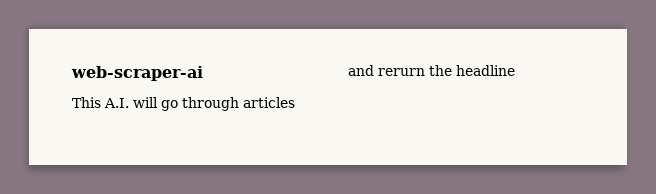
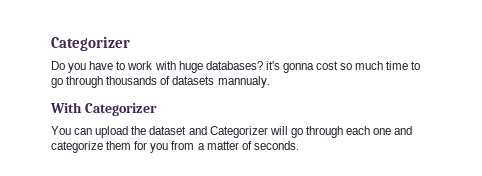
[71,66,203,81] [72,97,295,111] [348,65,515,76] web-scraper-ai // This A.I. will go through articles and rerurn the headline -> [51,36,130,51] [51,61,421,73] [51,76,270,88] [50,102,157,116] [51,126,413,138] [51,141,299,153] Categorizer // Do you have to work with huge databases? it's gonna cost so much time to go through thousands of datasets mannualy. // With Categorizer // You can upload the dataset and Categorizer will go through each one and categorize them for you from a matter of seconds.

